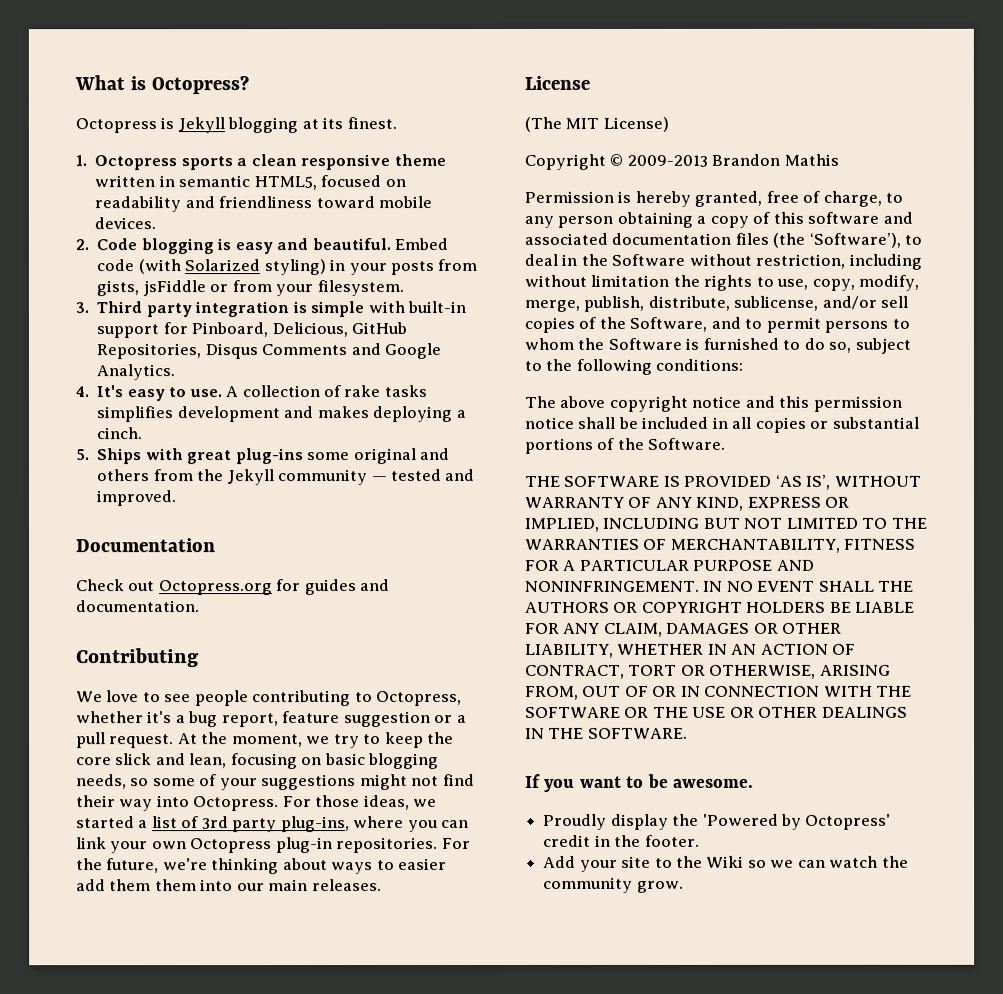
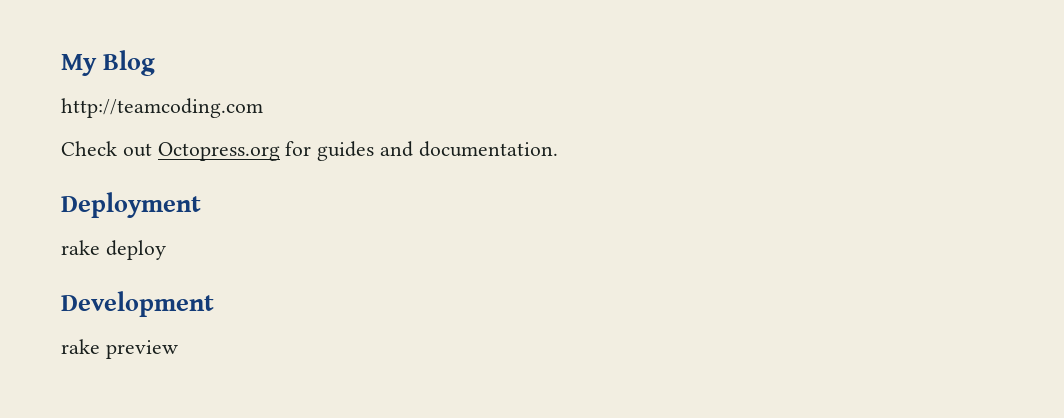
[74,75,249,95] [75,117,397,134] [75,154,446,171] [94,175,406,191] [94,196,433,213] [94,217,157,230] [75,238,448,255] [96,259,478,276] [96,280,404,297] [75,301,466,318] [96,322,408,339] [96,343,442,360] [96,364,176,381] [75,385,427,402] [96,406,466,423] [96,427,143,440] [75,448,449,465] [96,469,475,486] [96,490,178,507] [76,538,216,553] What is Octopress? // Octopress is Jekyll blogging at its finest. // 1. Octopress sports a clean responsive theme written in semantic HTML5, focused on readability and friendliness toward mobile devices. // 2. Code blogging is easy and beautiful. Embed code (with Solarized styling) in your posts from gists, jsFiddle or from your filesystem. // 3. Third party integration is simple with built-in support for Pinboard, Delicious, GitHub Repositories, Disqus Comments and Google Analytics. // 4. It's easy to use. A collection of rake tasks simplifies development and makes deploying a cinch. // 5. Ships with great plug-ins some original and others from the Jekyll community — tested and improved. // Documentation -> [61,50,156,76] [61,98,263,118] My Blog // http://teamcoding.com
[76,648,199,668] [76,690,463,707] [76,711,467,728] [76,732,455,749] [76,753,440,770] [76,774,475,791] [76,795,438,812] [76,816,470,833] [76,837,471,854] [76,858,448,875] [76,879,382,892] [524,75,590,90] [524,116,669,132] [524,153,839,170] [524,190,904,207] [524,211,913,228] [524,232,923,248] [524,253,922,270] [524,274,920,291] [524,295,909,312] [524,316,910,333] [524,337,911,354] [524,358,744,375] [524,395,902,412] [524,416,919,433] [524,437,726,454] [524,474,921,490] [524,496,851,511] [525,517,928,532] [525,538,917,553] [525,559,815,571] [525,580,915,592] [525,601,916,613] [525,622,843,637] [525,643,857,658] [525,664,891,679] [525,685,913,700] [525,706,908,718] [525,727,688,739] [525,773,754,792] [543,813,892,830] [543,834,700,847] [543,855,909,872] [543,876,684,893] Contributing // We love to see people contributing to Octopress, whether it's a bug report, feature suggestion or a pull request. At the moment, we try to keep the core slick and lean, focusing on basic blogging needs, so some of your suggestions might not find their way into Octopress. For those ideas, we started a list of 3rd party plug-ins, where you can link your own Octopress plug-in repositories. For the future, we're thinking about ways to easier add them them into our main releases. // License // (The MIT License) // Copyright © 2009-2013 Brandon Mathis // Permission is hereby granted, free of charge, to any person obtaining a copy of this software and associated documentation files (the ‘Software’), to deal in the Software without restriction, including without limitation the rights to use, copy, modify, merge, publish, distribute, sublicense, and/or sell copies of the Software, and to permit persons to whom the Software is furnished to do so, subject to the following conditions: // The above copyright notice and this permission notice shall be included in all copies or substantial portions of the Software. // THE SOFTWARE IS PROVIDED ‘AS IS’, WITHOUT WARRANTY OF ANY KIND, EXPRESS OR IMPLIED, INCLUDING BUT NOT LIMITED TO THE WARRANTIES OF MERCHANTABILITY, FITNESS FOR A PARTICULAR PURPOSE AND NONINFRINGEMENT. IN NO EVENT SHALL THE AUTHORS OR COPYRIGHT HOLDERS BE LIABLE FOR ANY CLAIM, DAMAGES OR OTHER LIABILITY, WHETHER IN AN ACTION OF CONTRACT, TORT OR OTHERWISE, ARISING FROM, OUT OF OR IN CONNECTION WITH THE SOFTWARE OR THE USE OR OTHER DEALINGS IN THE SOFTWARE. // If you want to be awesome. // Proudly display the 'Powered by Octopress' credit in the footer. // Add your site to the Wiki so we can watch the community grow. -> [61,192,201,218] [61,240,166,260] [61,291,214,317] [61,339,178,359] Deployment // rake deploy // Development // rake preview

